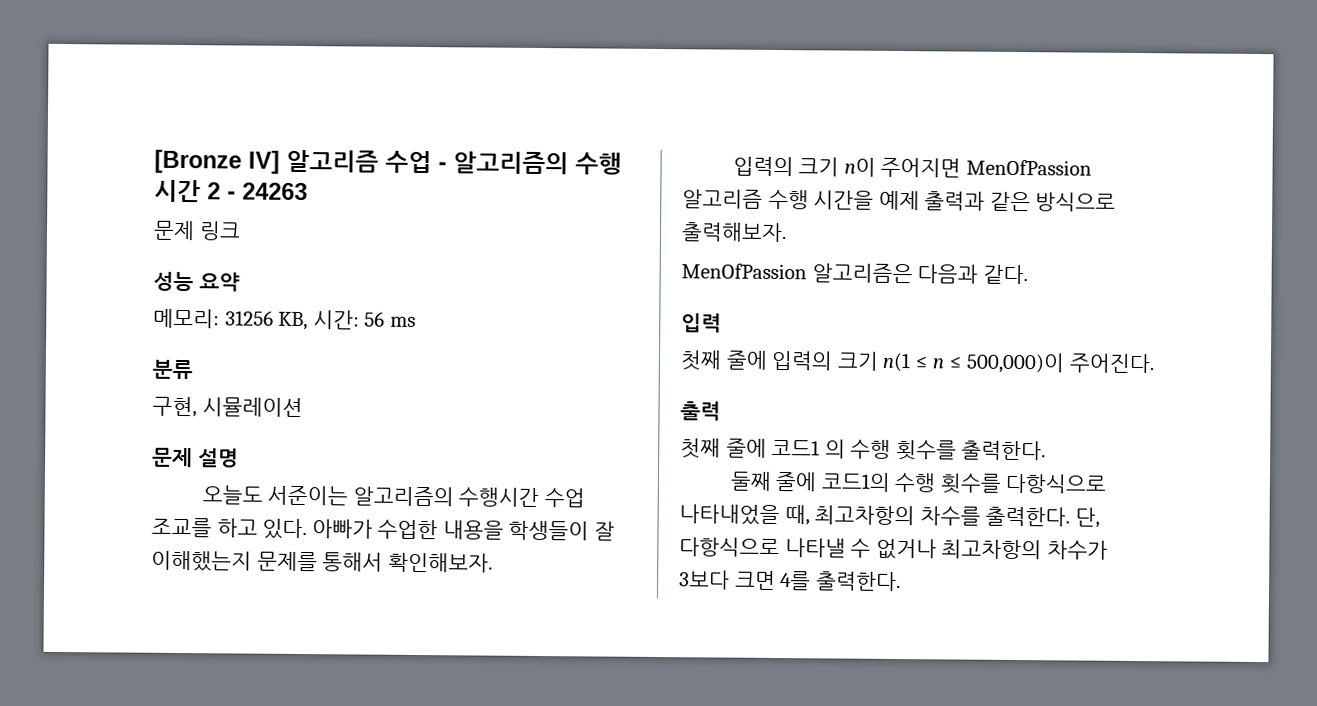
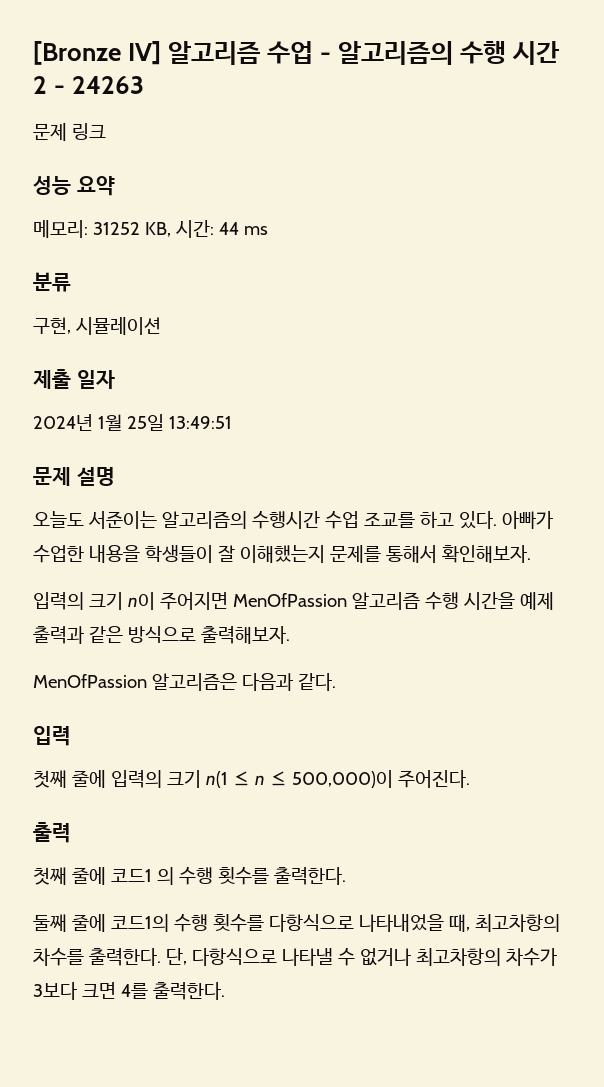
[224,310,274,326] 31256 -> [92,222,140,235] 31252
[364,311,386,327] 56 -> [218,222,239,235] 44
(303, 407) none -> [33,369,115,389] [33,414,232,431] // 제출 일자 // 2024년 1월 25일 13:49:51

